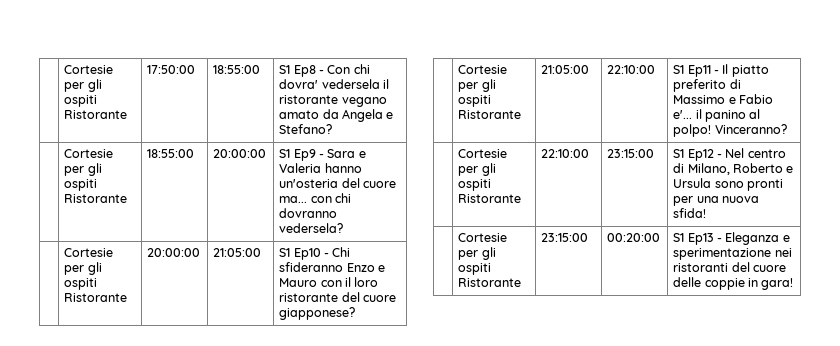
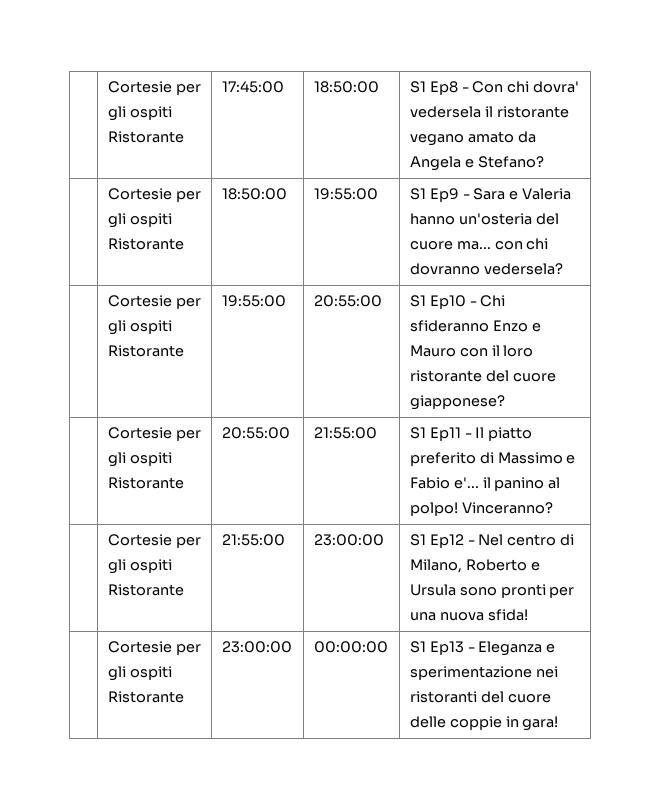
[64,65,114,74] [64,79,102,92] [64,95,98,107] [64,110,128,119] [147,65,196,74] [213,65,261,74] | Cortesie per gli ospiti Ristorante | 17:50:00 | 18:55:00 -> [107,81,201,95] [107,106,172,121] [107,131,184,143] [221,81,284,93] [313,81,379,93] | Cortesie per gli ospiti Ristorante | 17:45:00 | 18:50:00
[147,149,195,158] [213,149,267,158] 18:55:00 | 20:00:00 -> [221,188,287,200] [313,188,378,200] 18:50:00 | 19:55:00
[147,248,201,257] [213,248,262,257] 20:00:00 | 21:05:00 -> [221,295,286,307] [313,295,382,307] 19:55:00 | 20:55:00
[541,65,590,74] [607,65,656,74] 21:05:00 | 22:10:00 -> [221,427,290,439] [313,427,377,439] 20:55:00 | 21:55:00
[541,149,590,158] [607,149,655,158] 22:10:00 | 23:15:00 -> [221,534,285,546] [313,534,384,546] 21:55:00 | 23:00:00
[541,233,589,242] [607,233,661,242] 23:15:00 | 00:20:00 -> [221,641,292,653] [313,641,388,653] 23:00:00 | 00:00:00

